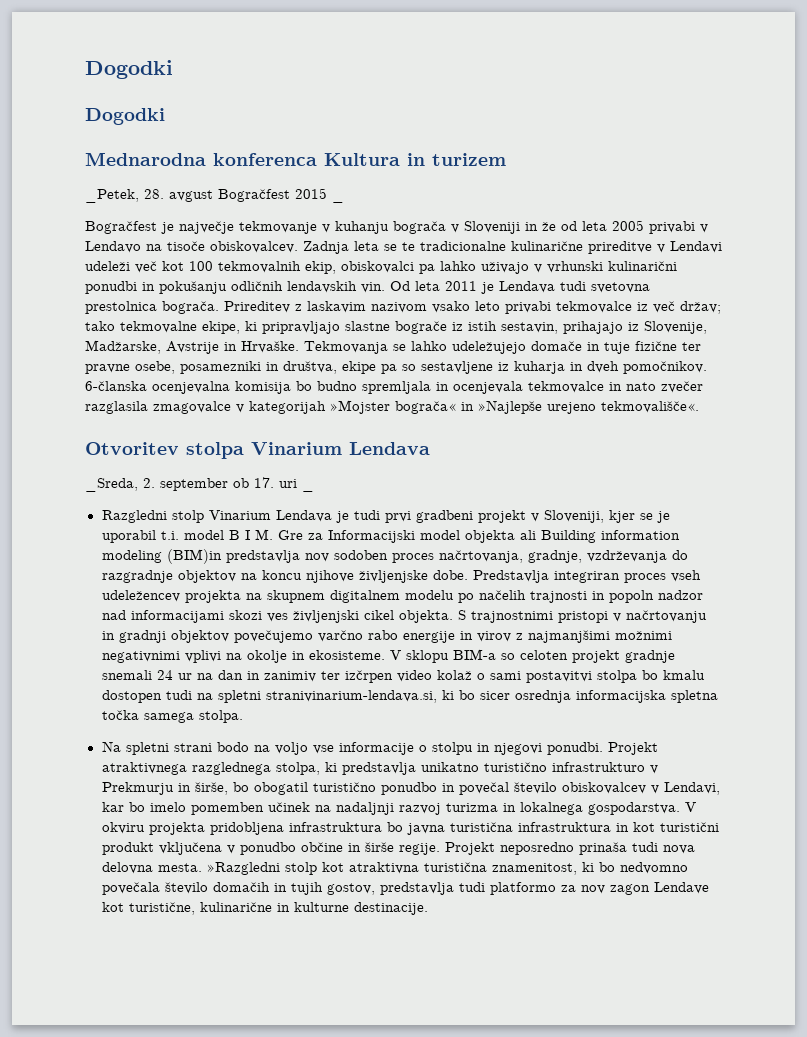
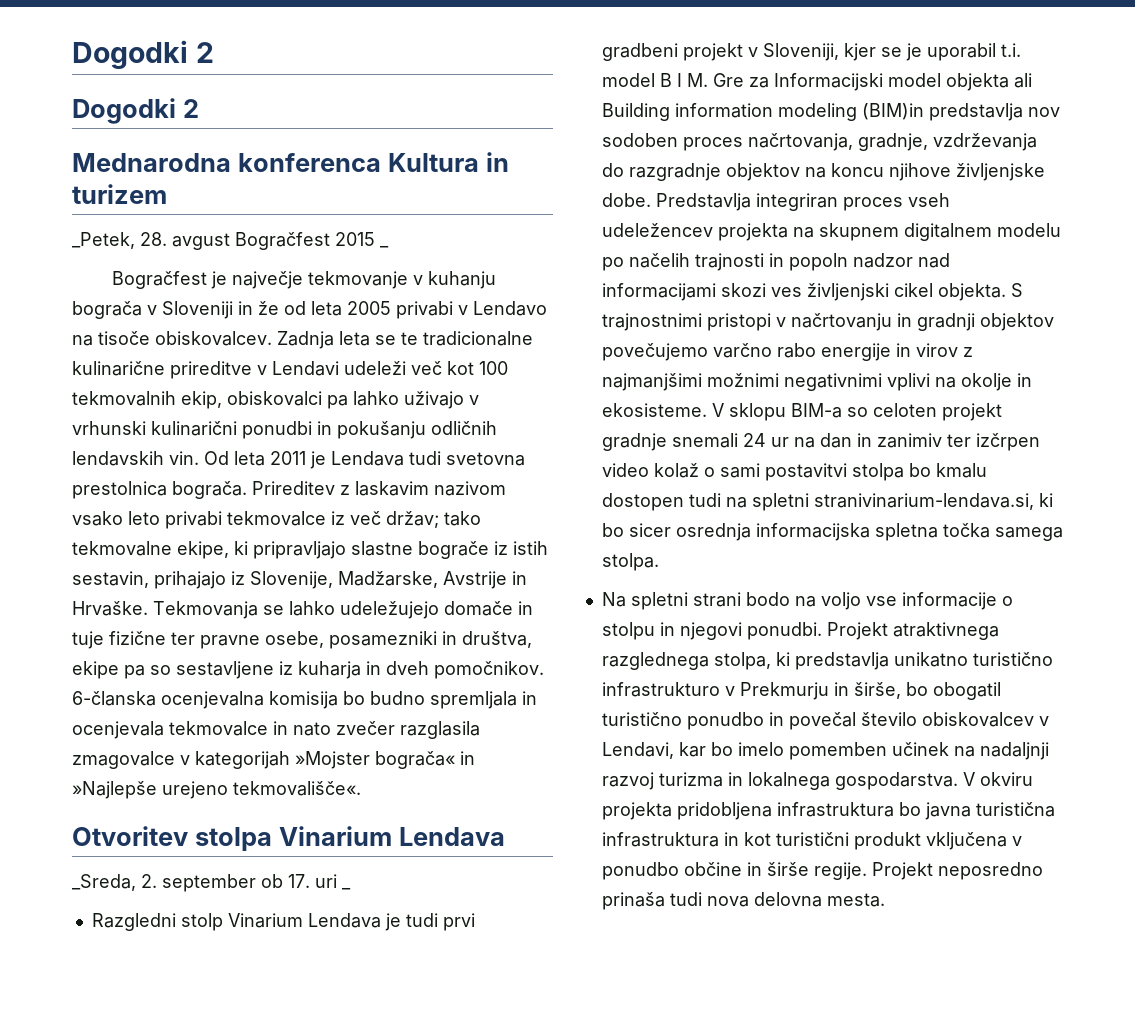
[85,60,173,79] [85,108,165,125] Dogodki // Dogodki -> [72,40,214,70] [72,98,199,124] Dogodki 2 // Dogodki 2
[206,862,688,875] [101,882,709,895] [101,902,428,915] »Razgledni stolp kot atraktivna turistična znamenitost, ki bo nedvomno povečala število domačih in tujih gostov, predstavlja tudi platformo za nov zagon Lendave kot turistične, kulinarične in kulturne destinacije. -> (885, 900) none

